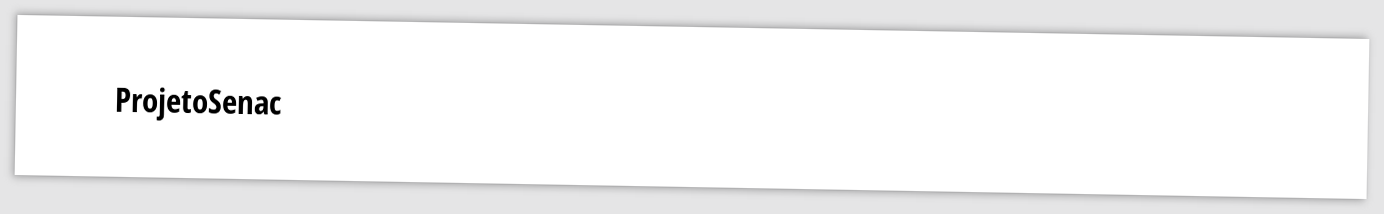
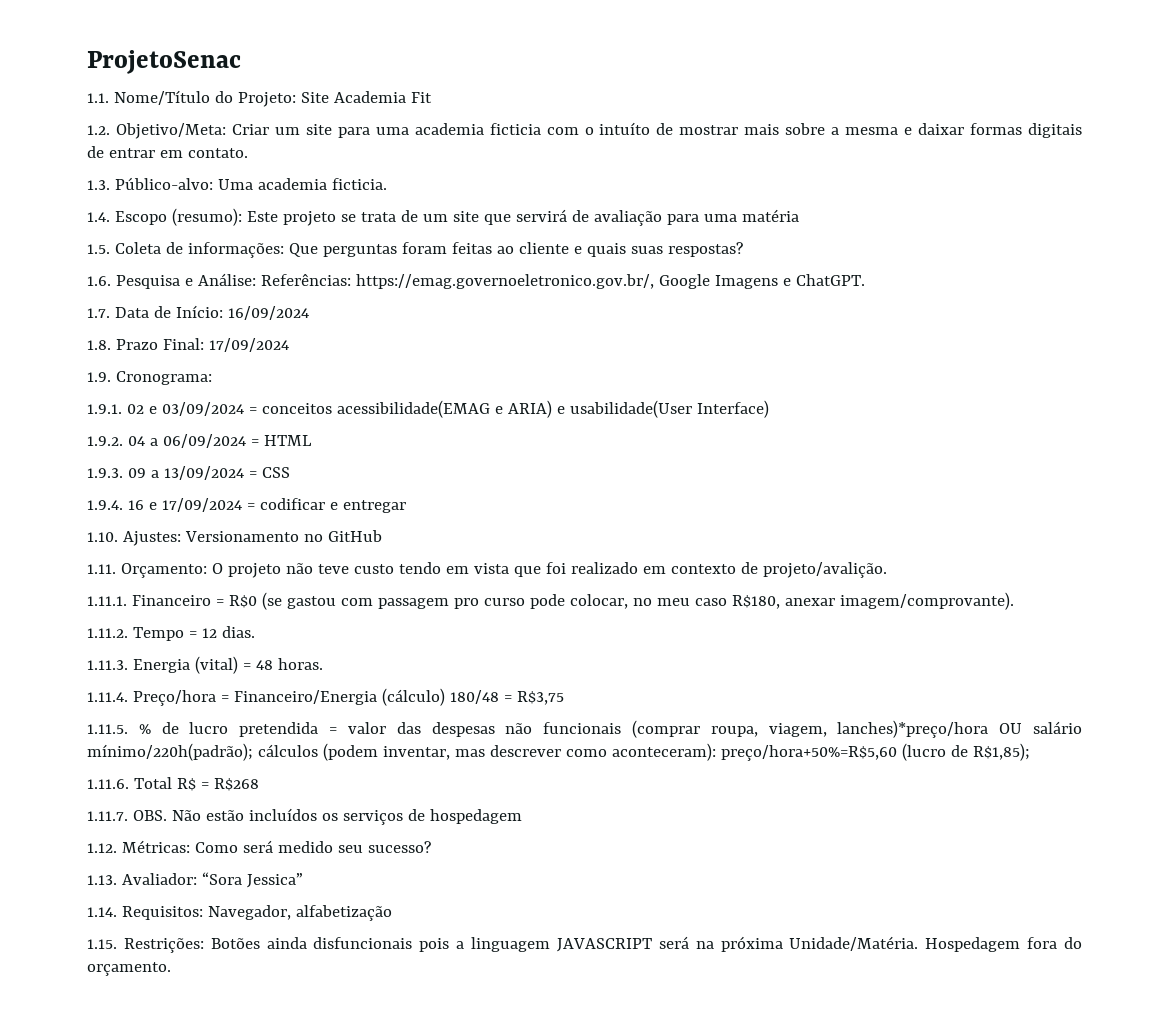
(282, 104) none -> [87,90,432,107] [87,122,1083,139] [87,146,248,158] [87,177,387,190] [87,208,799,226] [87,242,743,258] [87,273,865,289] [87,305,309,320] [87,338,289,352] [87,371,212,385] [87,400,769,418] [87,434,312,448] [87,466,290,480] [87,498,406,513] [87,530,382,546] [87,562,887,578] [87,592,1014,610] [87,626,255,641] [87,656,323,674] [87,688,564,706] [87,720,1082,738] [87,743,1030,761] [87,777,259,791] [87,808,522,825] [87,840,431,853] [87,872,303,888] [87,905,392,921] [87,936,1082,953] [87,962,171,976] // 1.1. Nome/Título do Projeto: Site Academia Fit // 1.2. Objetivo/Meta: Criar um site para uma academia ficticia com o intuíto de mostrar mais sobre a mesma e daixar formas digitais de entrar em contato. // 1.3. Público-alvo: Uma academia ficticia. // 1.4. Escopo (resumo): Este projeto se trata de um site que servirá de avaliação para uma matéria // 1.5. Coleta de informações: Que perguntas foram feitas ao cliente e quais suas respostas? // 1.6. Pesquisa e Análise: Referências: https://emag.governoeletronico.gov.br/, Google Imagens e ChatGPT. // 1.7. Data de Início: 16/09/2024 // 1.8. Prazo Final: 17/09/2024 // 1.9. Cronograma: // 1.9.1. 02 e 03/09/2024 = conceitos acessibilidade(EMAG e ARIA) e usabilidade(User Interface) // 1.9.2. 04 a 06/09/2024 = HTML // 1.9.3. 09 a 13/09/2024 = CSS // 1.9.4. 16 e 17/09/2024 = codificar e entregar // 1.10. Ajustes: Versionamento no GitHub // 1.11. Orçamento: O projeto não teve custo tendo em vista que foi realizado em contexto de projeto/avalição. // 1.11.1. Financeiro = R$0 (se gastou com passagem pro curso pode colocar, no meu caso R$180, anexar imagem/comprovante). // 1.11.2. Tempo = 12 dias. // 1.11.3. Energia (vital) = 48 horas. // 1.11.4. Preço/hora = Financeiro/Energia (cálculo) 180/48 = R$3,75 // 1.11.5. % de lucro pretendida = valor das despesas não funcionais (comprar roupa, viagem, lanches)*preço/hora OU salário mínimo/220h(padrão); cálculos (podem inventar, mas descrever como aconteceram): preço/hora+50%=R$5,60 (lucro de R$1,85); // 1.11.6. Total R$ = R$268 // 1.11.7. OBS. Não estão incluídos os serviços de hospedagem // 1.12. Métricas: Como será medido seu sucesso? // 1.13. Avaliador: “Sora Jessica” // 1.14. Requisitos: Navegador, alfabetização // 1.15. Restrições: Botões ainda disfuncionais pois a linguagem JAVASCRIPT será na próxima Unidade/Matéria. Hospedagem fora do orçamento.

